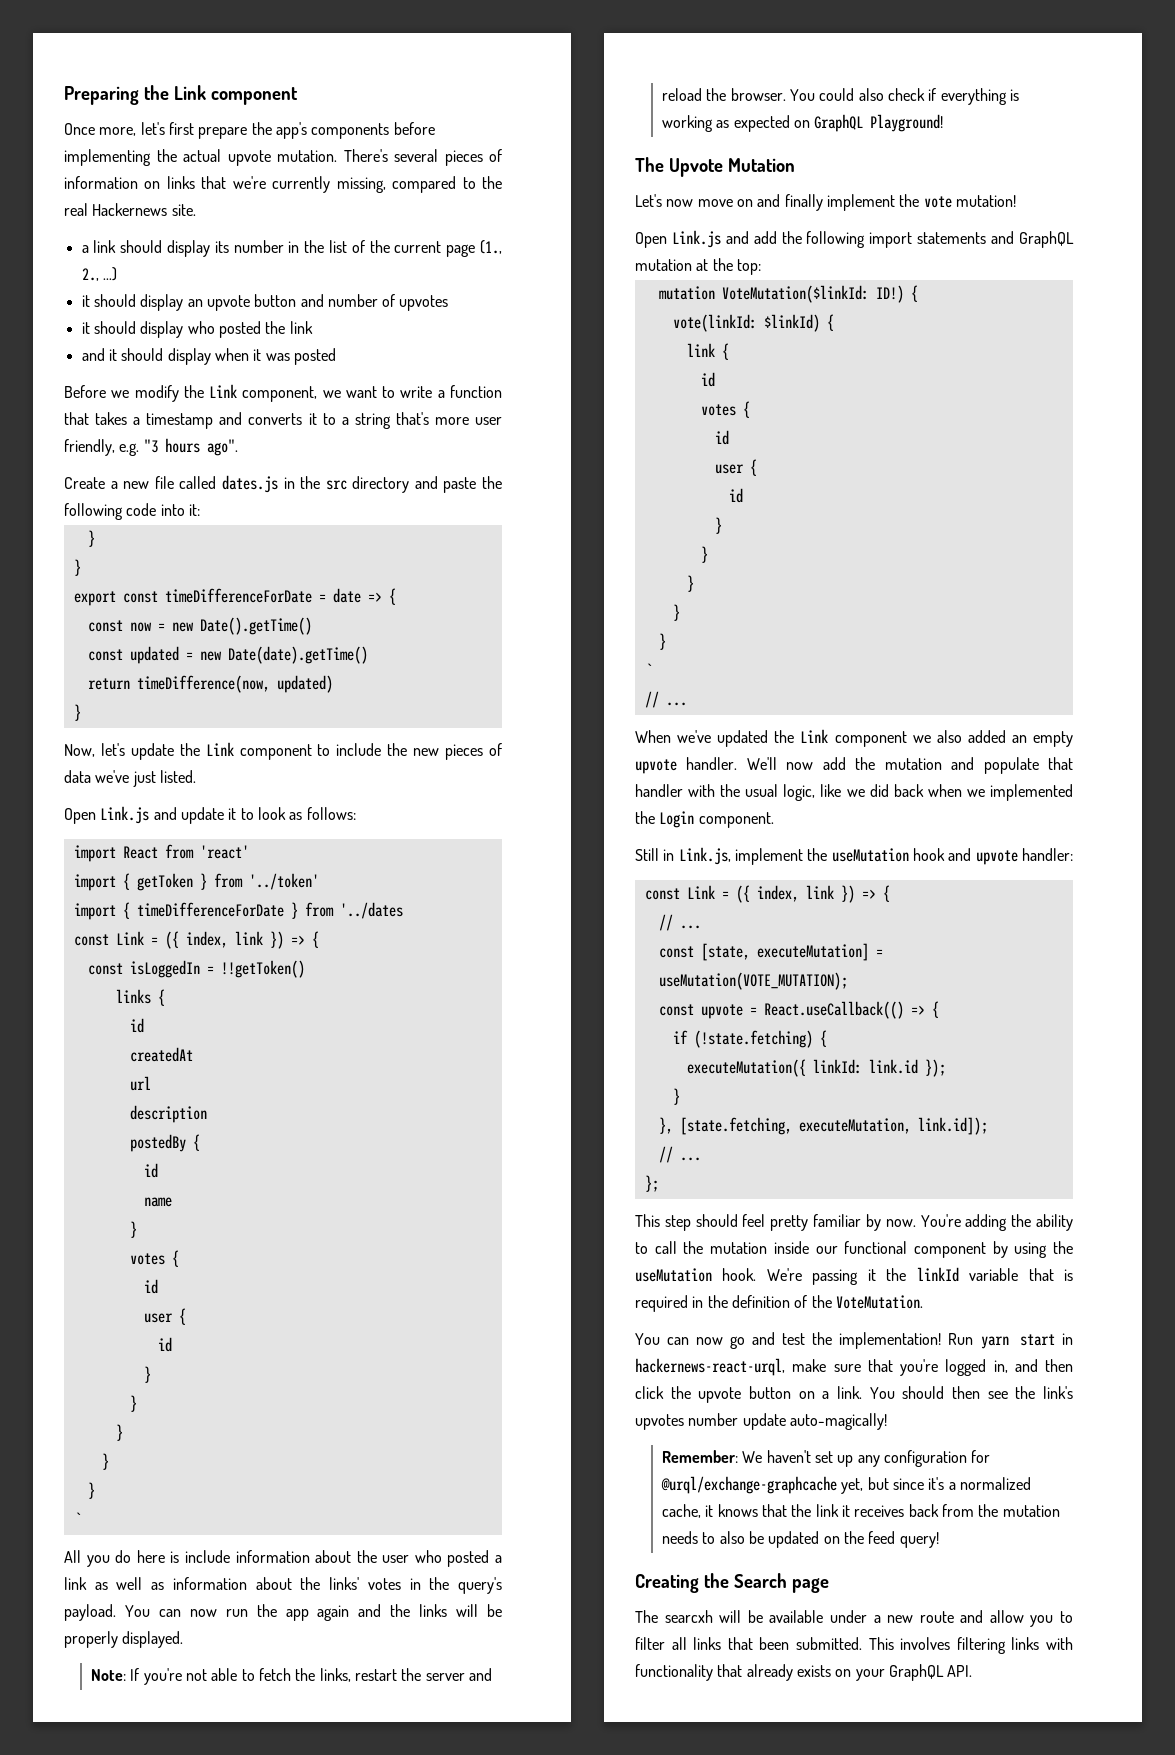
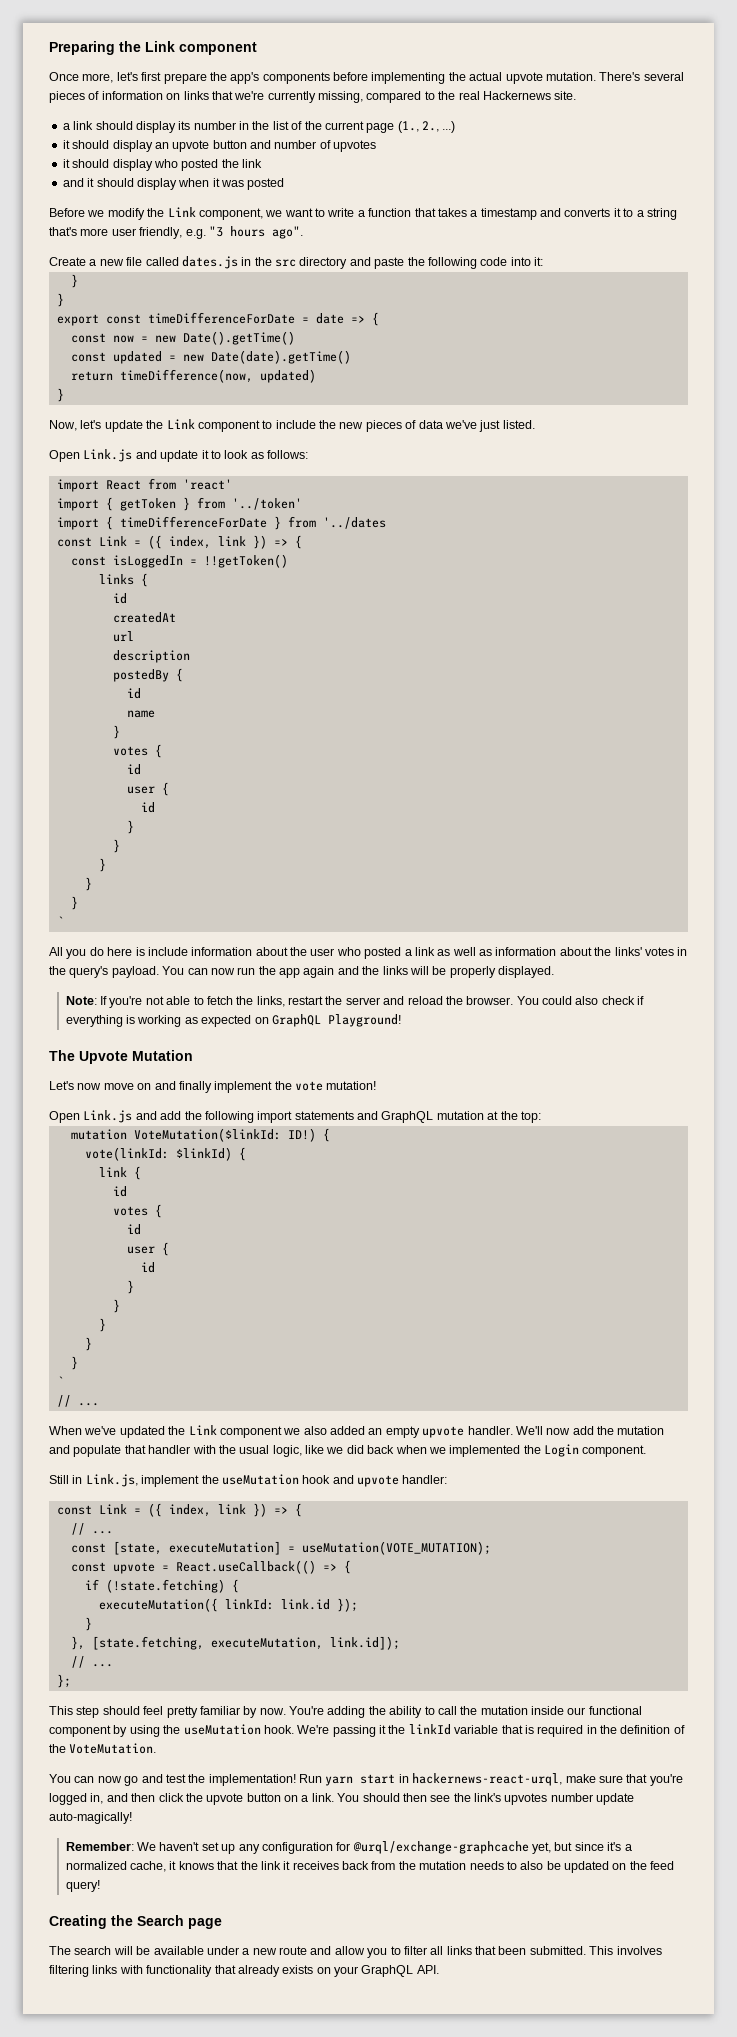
[664,1610,713,1623] searcxh -> [74,1946,112,1955] search

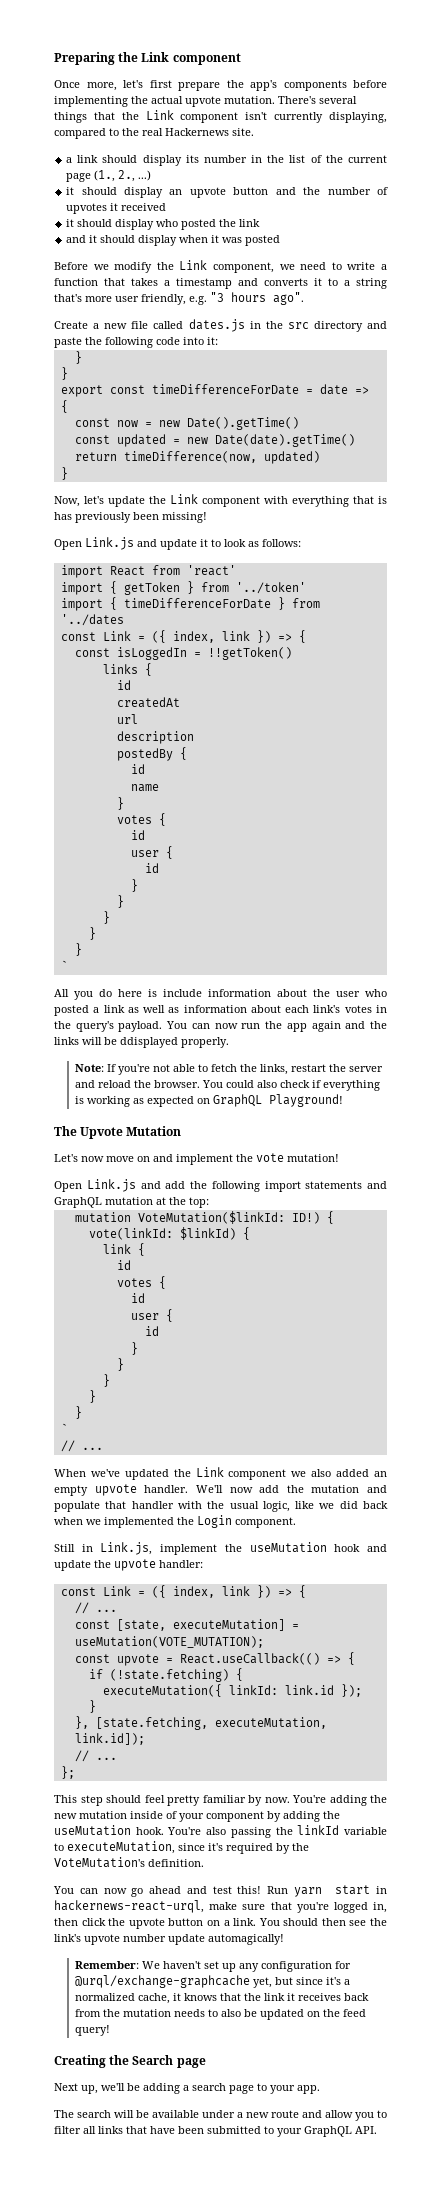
[49,91,363,103] pieces of information on links that we're currently missing, -> [54,110,387,123] things that the Link component isn't currently displaying,
(271, 144) none -> [303,187,321,195] the
(377, 146) none -> [110,203,167,211] it received
[284,208,313,217] want -> [300,262,327,270] need
[262,420,535,432] to include the new pieces of data we've just listed. -> [264,496,387,507] [54,512,207,523] with everything that is has previously been missing!
[594,947,642,956] the links' -> [285,1005,341,1013] each link's
[449,966,554,978] properly displayed. -> [120,1037,229,1048] ddisplayed properly.
[178,1081,212,1093] finally -> (173, 1158) none
(354, 1479) none -> [54,1560,111,1571] update the
[389,1706,642,1718] ability to call the mutation inside our functional -> [54,1811,204,1822] new mutation inside of your
[129,1725,160,1737] using -> [283,1811,320,1822] adding
[297,1724,685,1737] [49,1743,157,1754] We're passing it the linkId variable that is required in the definition of the VoteMutation. -> [167,1825,388,1838] [54,1841,309,1854] [54,1857,204,1868] You're also passing the linkId variable to executeMutation, since it's required by the VoteMutation's definition.
(139, 1781) none -> [149,1886,182,1894] ahead
[188,1774,296,1786] the implementation! -> [237,1886,262,1894] this!
[106,1793,128,1802] and -> (387, 1907) none
[504,1793,548,1805] upvotes -> [84,1934,120,1945] upvote
[49,1812,132,1824] auto-magically! -> [208,1934,284,1945] automagically!
(222, 1923) none -> [54,2083,320,2094] // Next up, we'll be adding a search page to your app.
[498,1946,662,1955] [49,1965,331,1977] been submitted. This involves filtering links with functionality that already exists on -> [150,2126,274,2134] have been submitted to

